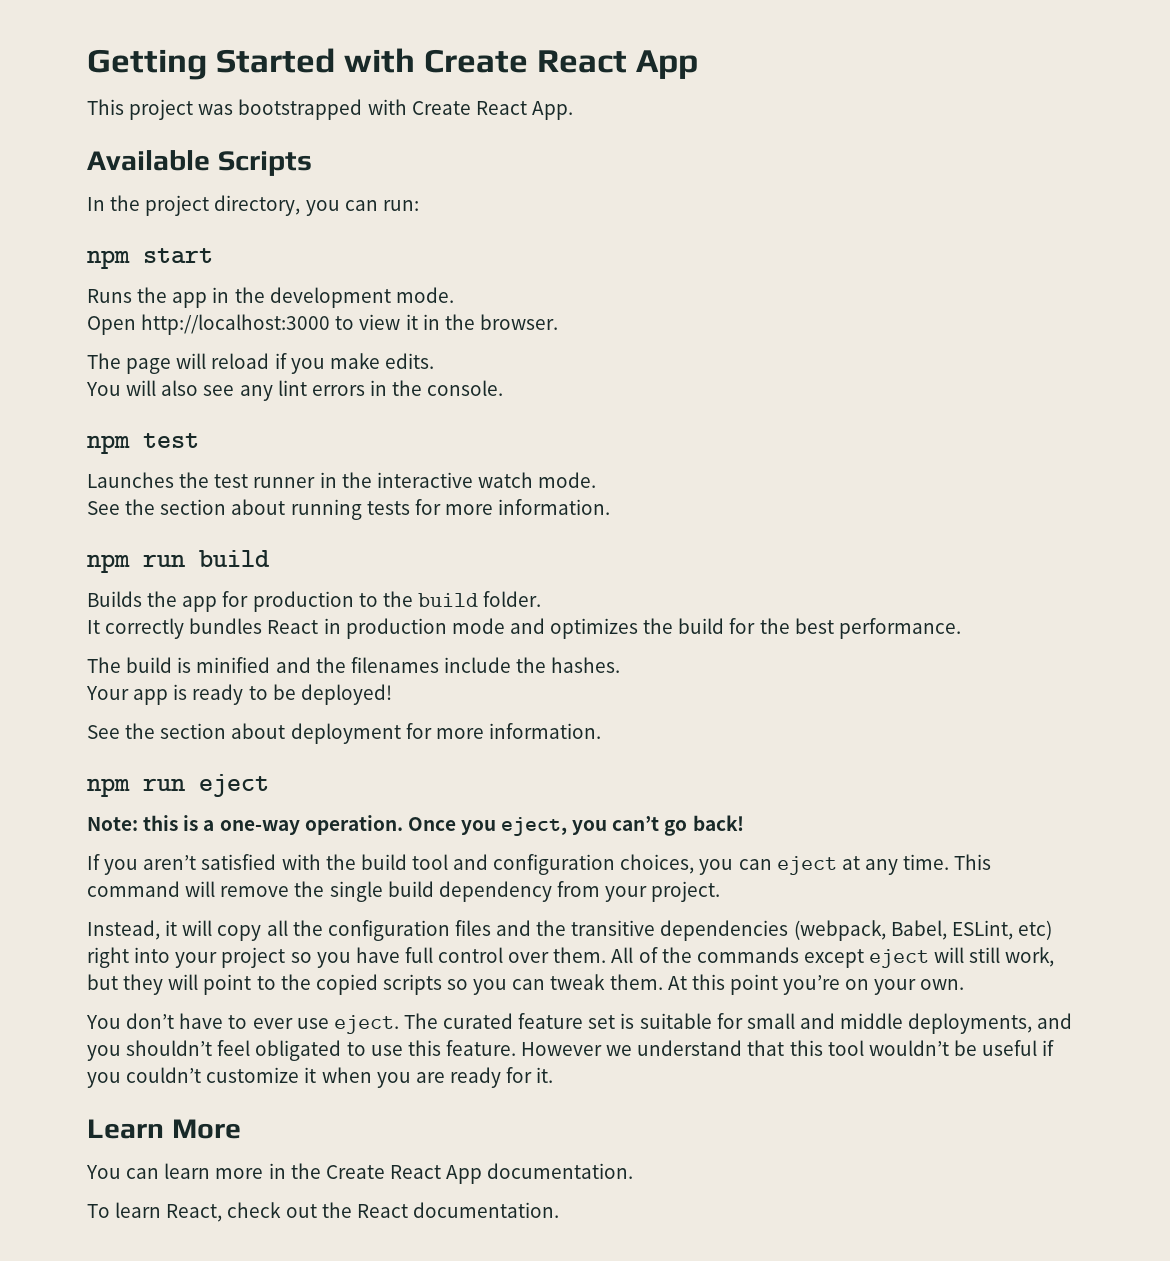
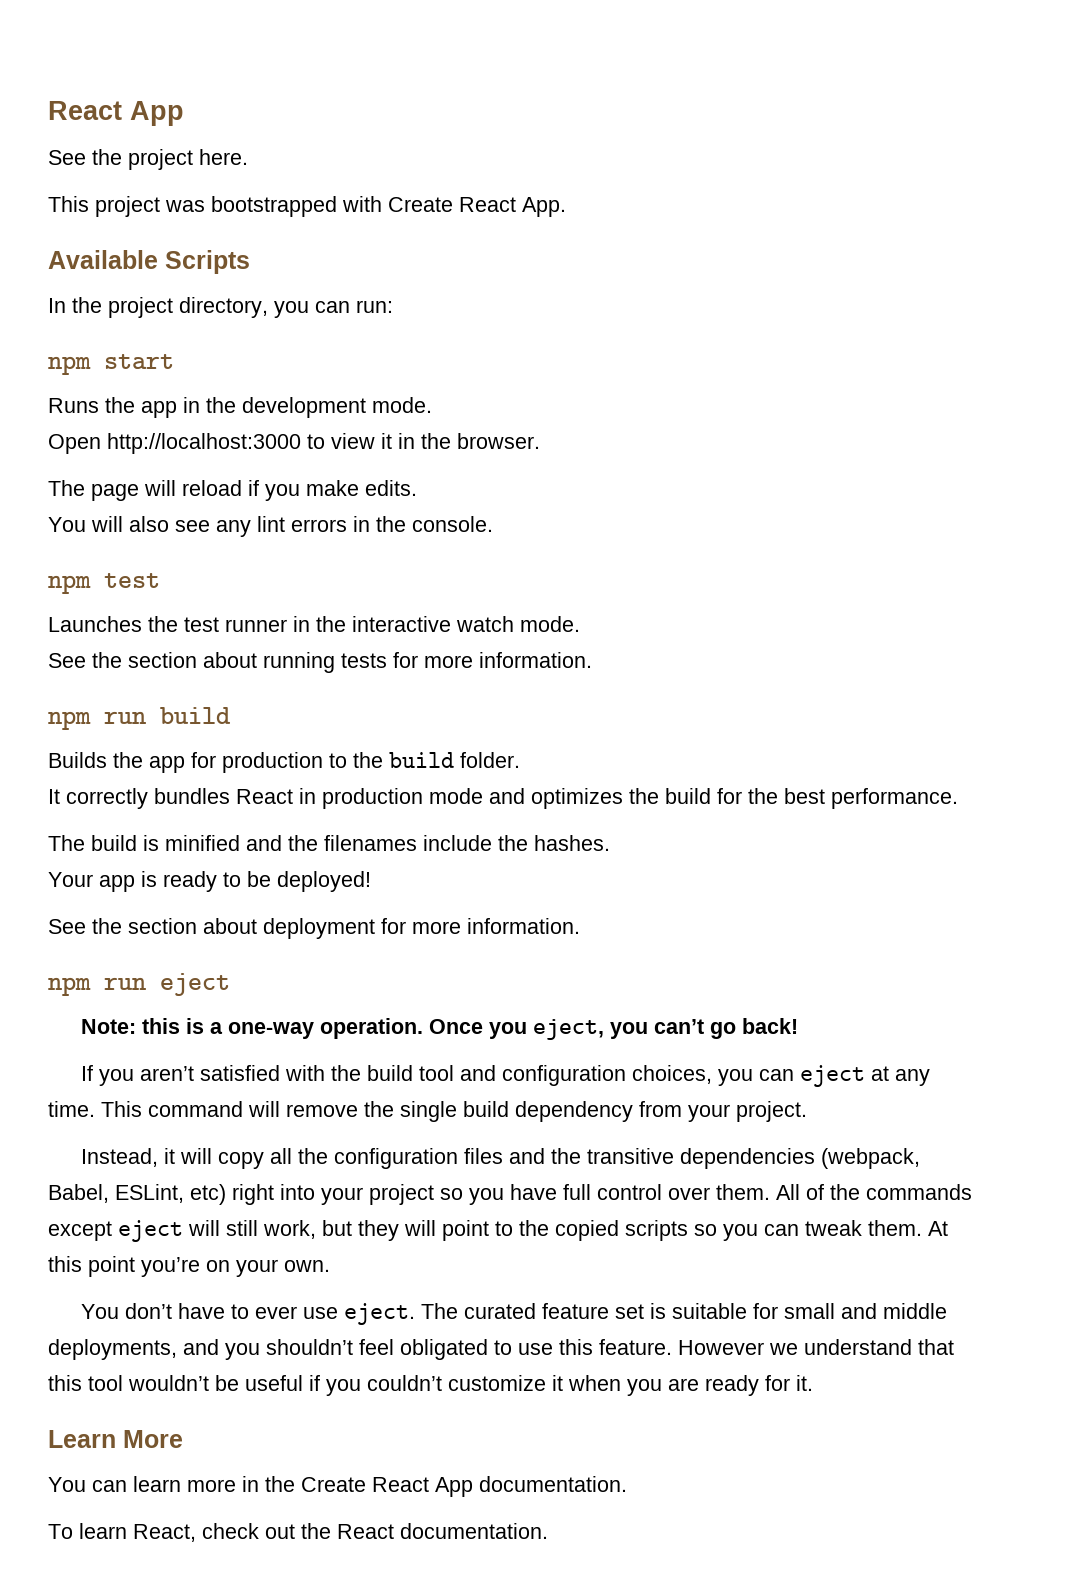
[87,48,699,80] Getting Started with Create React App -> [48,101,184,126] [48,149,248,170] React App // See the project here.

